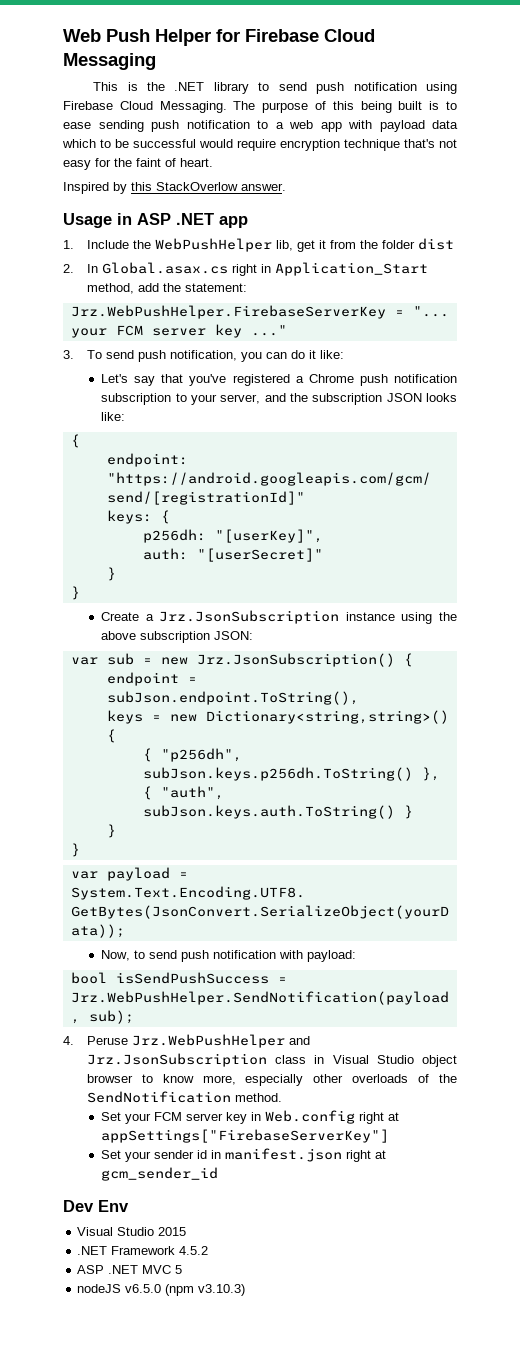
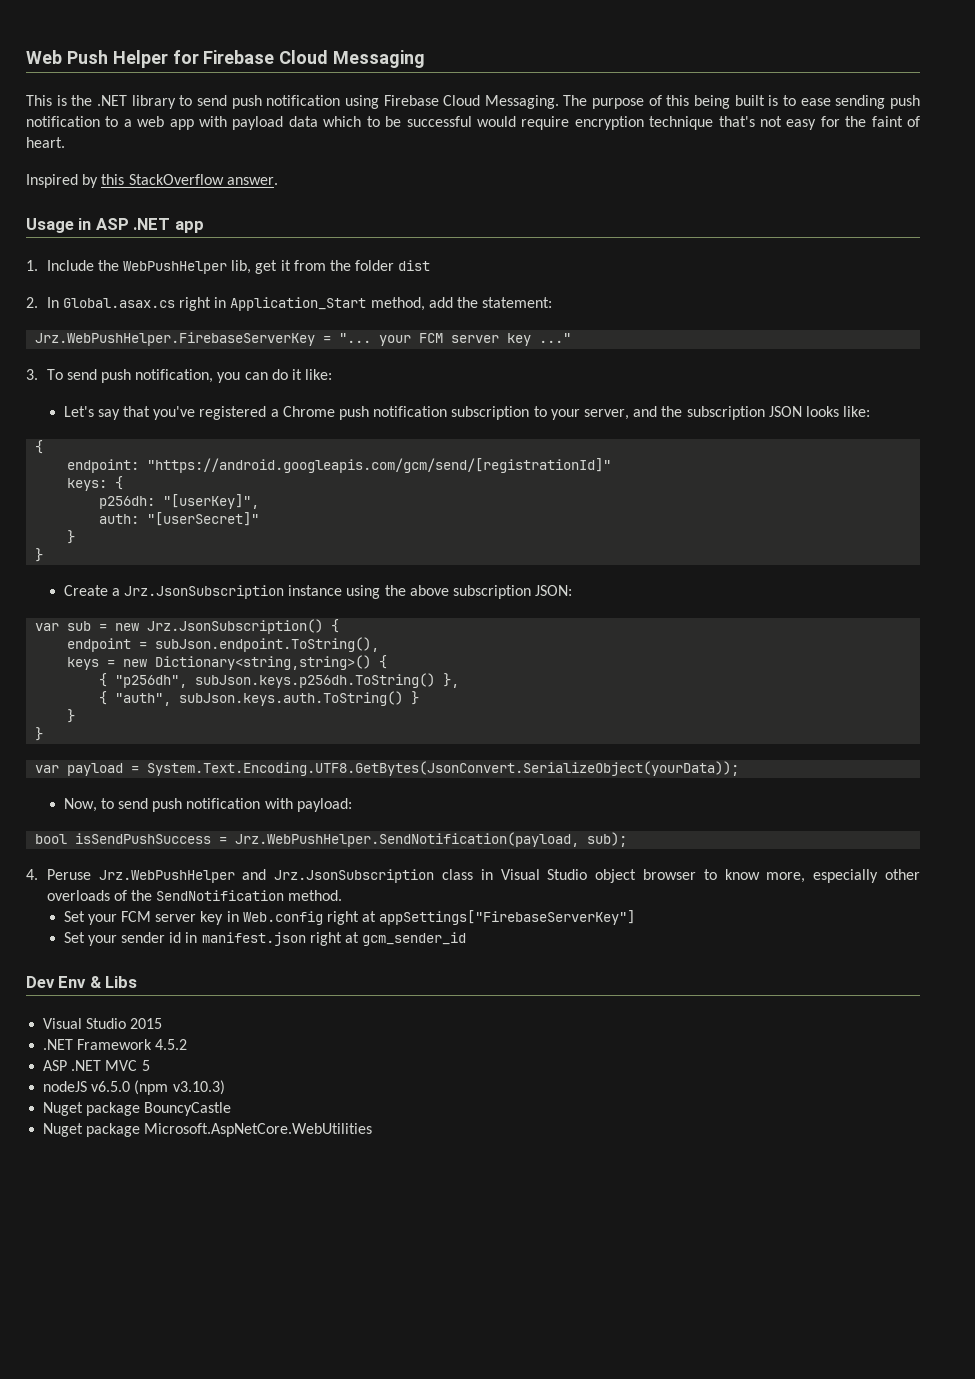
[156,182,238,191] StackOverlow -> [128,174,224,185] StackOverflow
(129, 1206) none -> [89,976,138,988] & Libs
(246, 1290) none -> [43,1102,232,1116] [43,1123,373,1137] // Nuget package BouncyCastle // Nuget package Microsoft.AspNetCore.WebUtilities

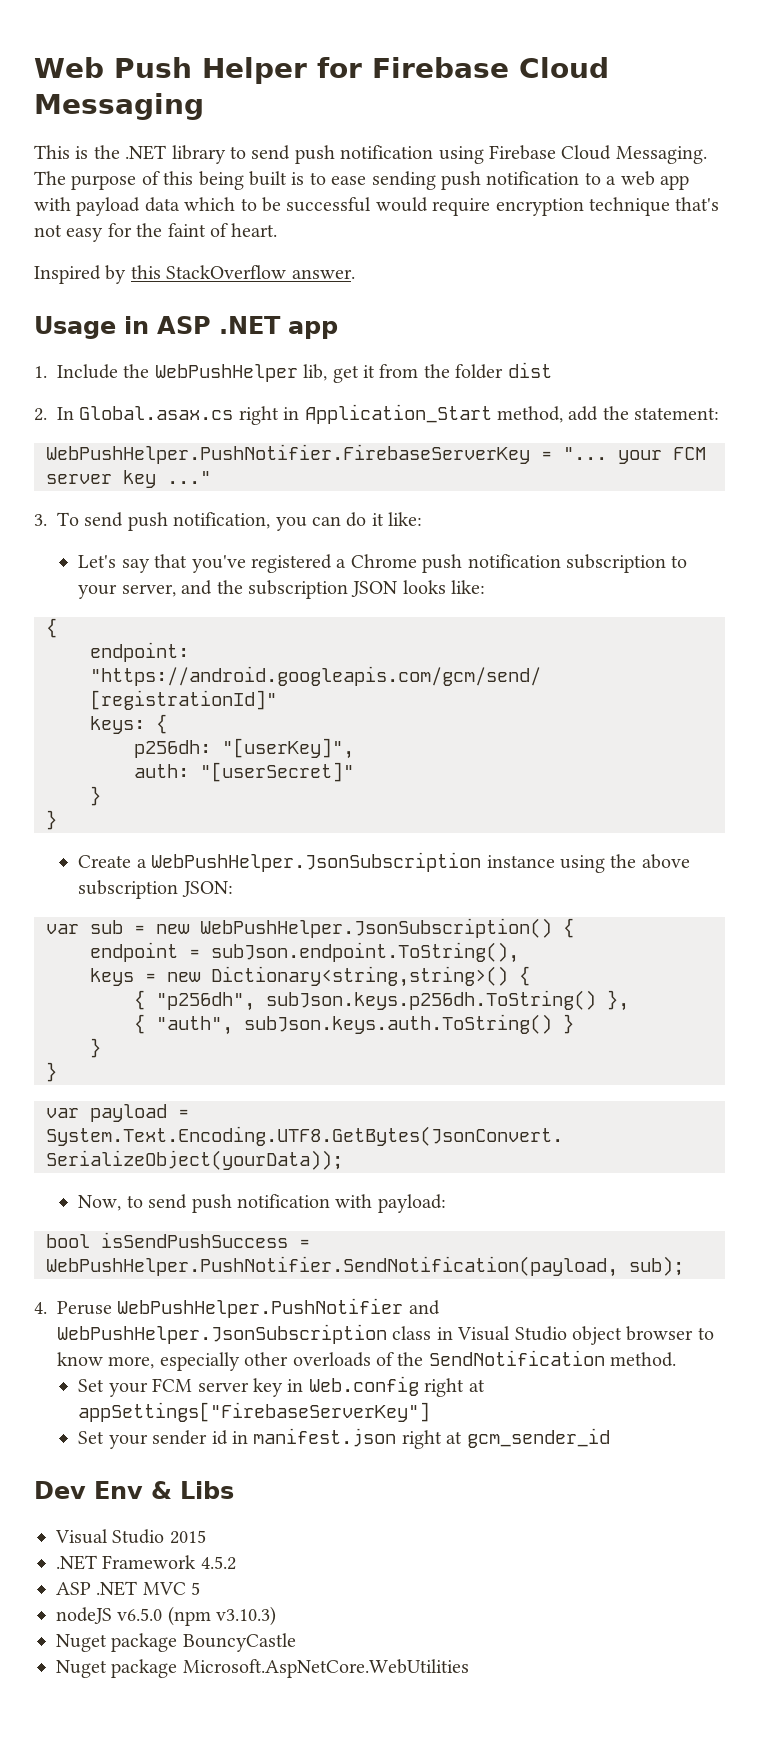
[35,332,316,346] Jrz.WebPushHelper.FirebaseServerKey -> [46,444,530,464] WebPushHelper.PushNotifier.FirebaseServerKey
[124,585,285,599] Jrz.JsonSubscription -> [151,852,482,872] WebPushHelper.JsonSubscription
[147,619,324,634] Jrz.JsonSubscription() -> [200,918,552,938] WebPushHelper.JsonSubscription()
[235,832,580,847] Jrz.WebPushHelper.SendNotification(payload, -> [46,1256,618,1277] WebPushHelper.PushNotifier.SendNotification(payload,
[98,869,435,883] Jrz.WebPushHelper and Jrz.JsonSubscription -> [117,1298,440,1318] [57,1324,387,1344] WebPushHelper.PushNotifier and WebPushHelper.JsonSubscription

